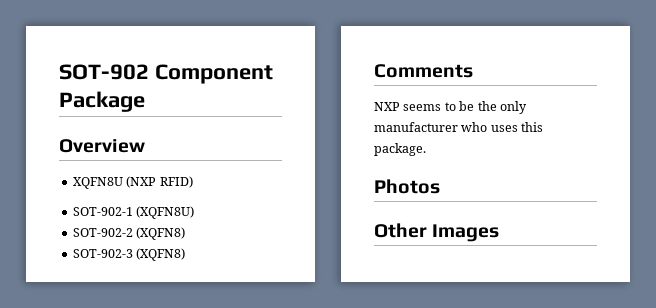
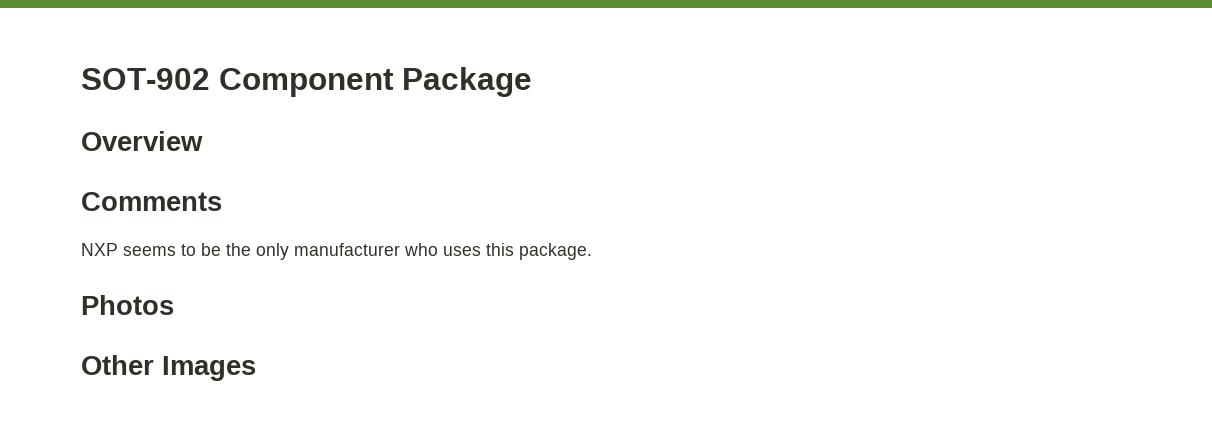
[72,176,193,189] [72,206,195,219] [72,227,186,240] [72,248,186,261] // XQFN8U (NXP RFID) // SOT-902-1 (XQFN8U) // SOT-902-2 (XQFN8) // SOT-902-3 (XQFN8) -> (203, 141) none

